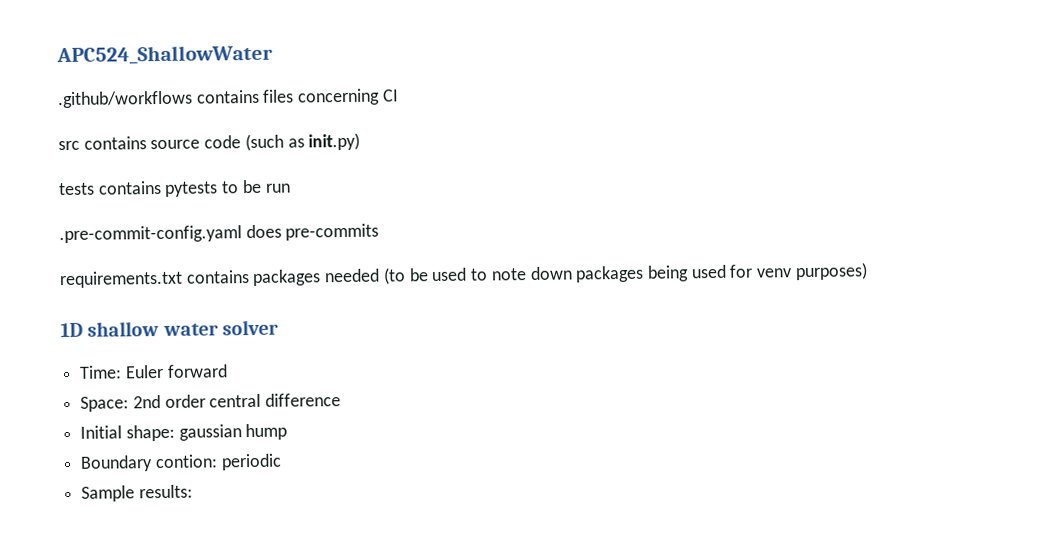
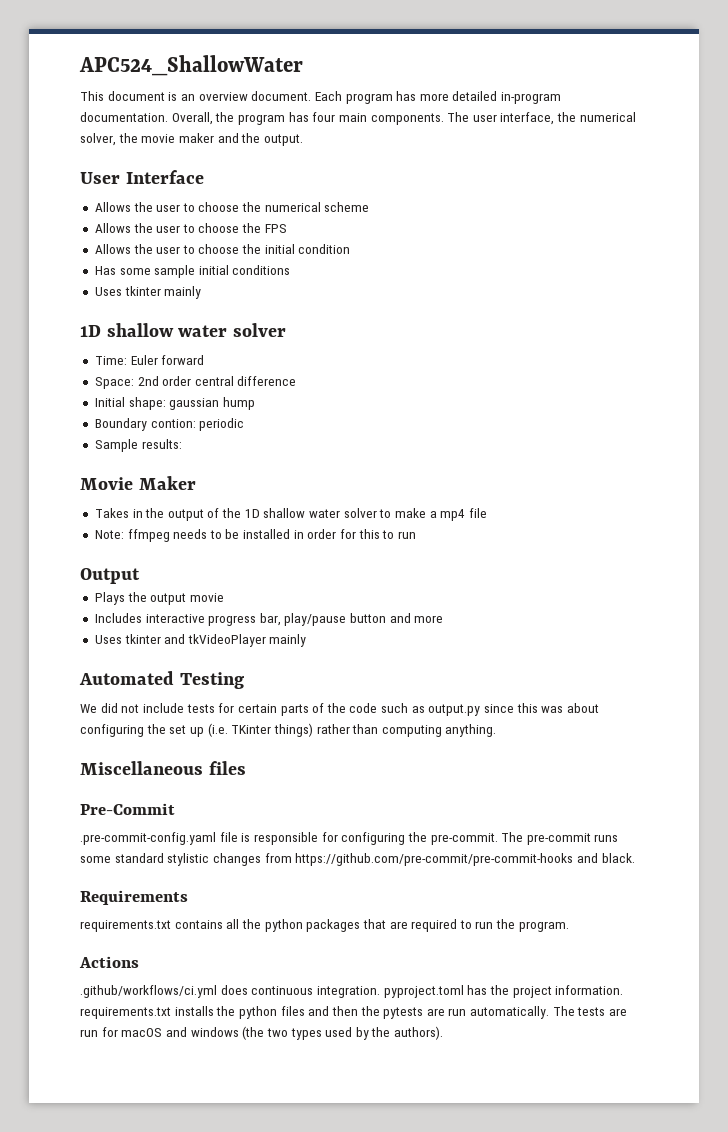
[57,88,399,109] [58,132,361,152] [58,179,291,197] [59,223,380,244] [59,262,868,289] .github/workflows contains files concerning CI // src contains source code (such as init.py) // tests contains pytests to be run // .pre-commit-config.yaml does pre-commits // requirements.txt contains packages needed (to be used to note down packages being used for venv purposes) -> [80,91,562,104] [80,112,636,125] [80,133,303,146] [80,170,204,184] [94,202,370,212] [94,223,287,233] [94,244,351,254] [94,265,291,278] [94,286,202,299] This document is an overview document. Each program has more detailed in-program documentation. Overall, the program has four main components. The user interface, the numerical solver, the movie maker and the output. // User Interface // Allows the user to choose the numerical scheme // Allows the user to choose the FPS // Allows the user to choose the initial condition // Has some sample initial conditions // Uses tkinter mainly
(193, 491) none -> [80,476,196,490] [94,508,487,521] [94,529,416,542] [80,568,140,584] [94,592,224,605] [94,613,444,626] [94,634,307,647] [79,671,244,689] [80,703,599,716] [80,723,497,737] [80,761,246,775] [80,803,175,815] [80,832,619,845] [80,853,635,866] [80,890,188,905] [80,919,569,932] [79,956,139,968] [80,985,624,998] [80,1006,628,1019] [80,1026,444,1040] // Movie Maker // Takes in the output of the 1D shallow water solver to make a mp4 file // Note: ffmpeg needs to be installed in order for this to run // Output // Plays the output movie // Includes interactive progress bar, play/pause button and more // Uses tkinter and tkVideoPlayer mainly // Automated Testing // We did not include tests for certain parts of the code such as output.py since this was about configuring the set up (i.e. TKinter things) rather than computing anything. // Miscellaneous files // Pre-Commit // .pre-commit-config.yaml file is responsible for configuring the pre-commit. The pre-commit runs some standard stylistic changes from https://github.com/pre-commit/pre-commit-hooks and black. // Requirements // requirements.txt contains all the python packages that are required to run the program. // Actions // .github/workflows/ci.yml does continuous integration. pyproject.toml has the project information. requirements.txt installs the python files and then the pytests are run automatically. The tests are run for macOS and windows (the two types used by the authors).

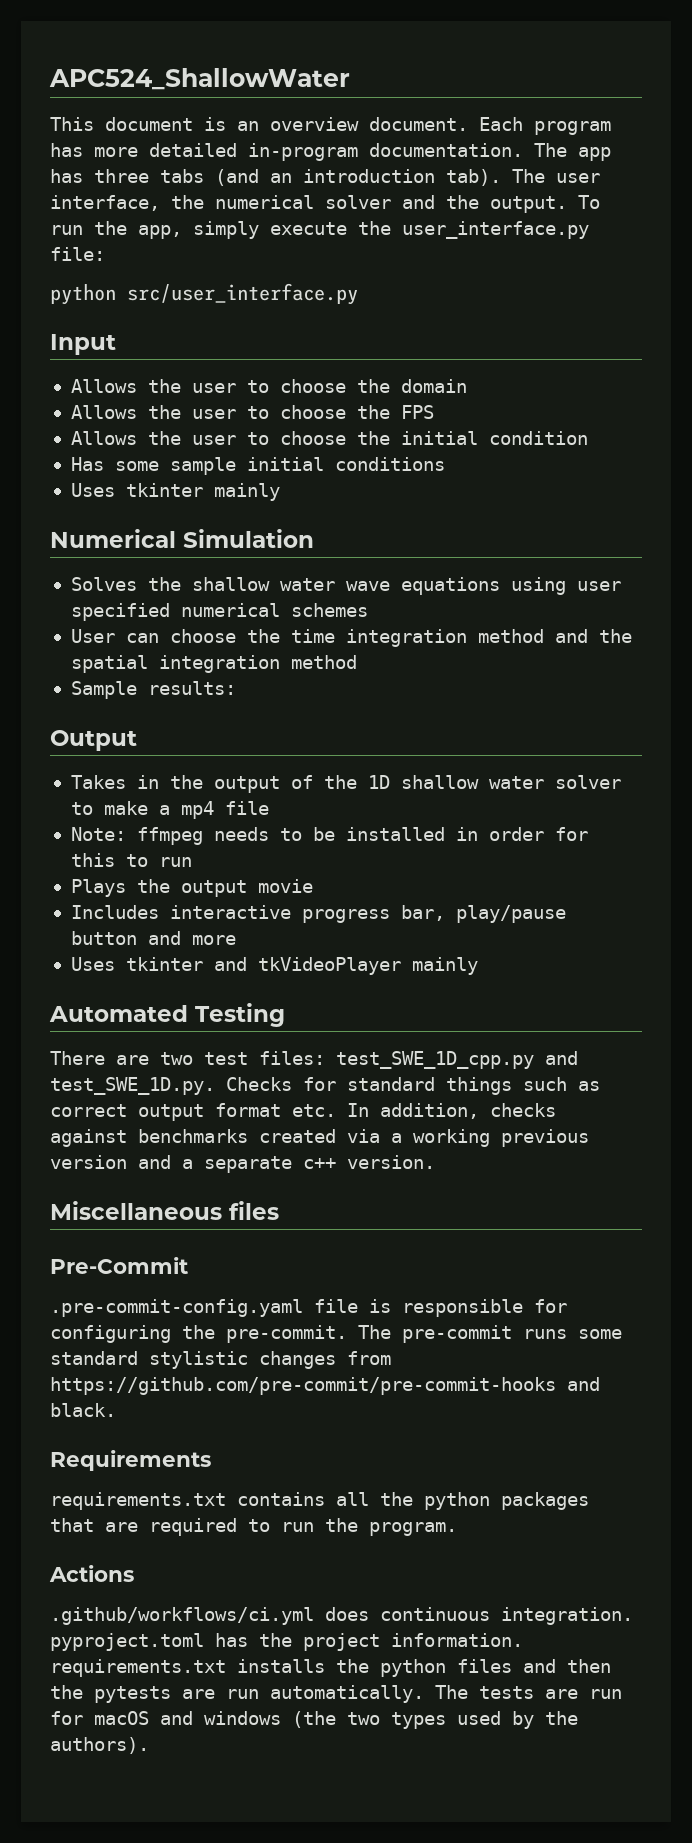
[171,112,444,125] Overall, the program has four main components. -> [534,143,611,161] [50,169,501,186] The app has three tabs (and an introduction tab).
[80,133,214,146] solver, the movie maker -> [325,195,391,209] solver
[80,170,204,184] [94,202,370,212] // User Interface // Allows the user to choose the numerical scheme -> [578,195,600,209] [50,221,589,239] [50,247,105,261] [50,283,358,305] [50,334,116,355] [70,379,467,393] To run the app, simply execute the user_interface.py file: // python src/user_interface.py // Input // Allows the user to choose the domain
[80,323,287,337] [94,355,205,365] [94,376,297,389] [94,397,255,410] [94,418,245,431] 1D shallow water solver // Time: Euler forward // Space: 2nd order central difference // Initial shape: gaussian hump // Boundary contion: periodic -> [50,529,314,548] [70,577,621,595] [70,603,368,621] [70,629,632,647] [70,655,357,673] Numerical Simulation // Solves the shallow water wave equations using user specified numerical schemes // User can choose the time integration method and the spatial integration method
[80,476,196,490] Movie Maker -> [50,730,137,751] Output
[80,568,140,584] // Output -> (192, 862) none
[80,703,599,716] [80,723,497,737] We did not include tests for certain parts of the code such as output.py since this was about configuring the set up (i.e. TKinter things) rather than computing anything. -> [50,1051,578,1069] [50,1077,600,1095] [50,1103,556,1121] [50,1129,589,1147] [50,1155,435,1173] There are two test files: test_SWE_1D_cpp.py and test_SWE_1D.py. Checks for standard things such as correct output format etc. In addition, checks against benchmarks created via a working previous version and a separate c++ version.

